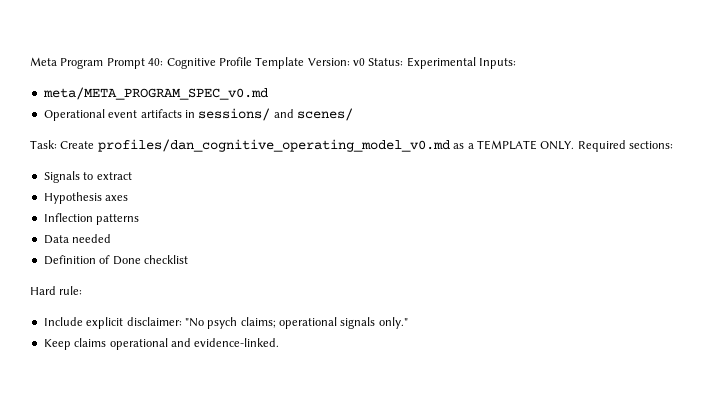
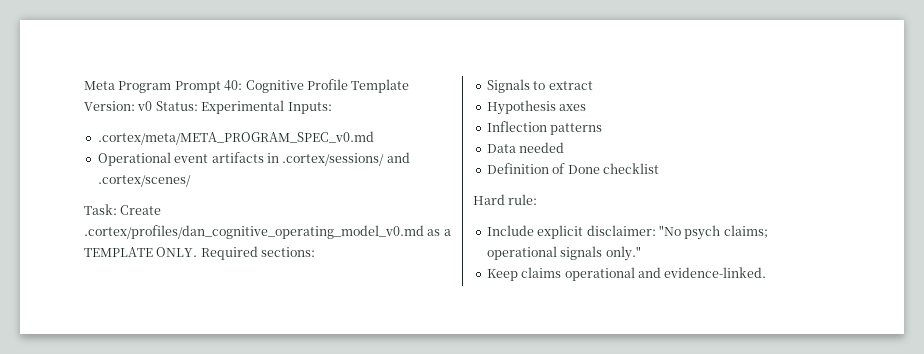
[42,87,268,100] meta/META_PROGRAM_SPEC_v0.md -> [97,131,374,145] .cortex/meta/META_PROGRAM_SPEC_v0.md
[198,108,353,121] sessions/ and scenes/ -> [282,152,410,166] [97,175,191,187] .cortex/sessions/ and .cortex/scenes/
[97,139,450,152] profiles/dan_cognitive_operating_model_v0.md -> [84,225,424,239] .cortex/profiles/dan_cognitive_operating_model_v0.md

